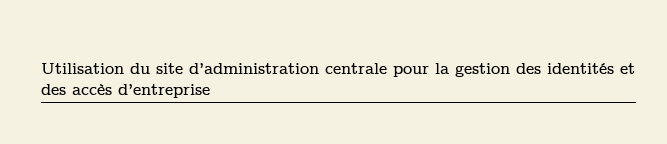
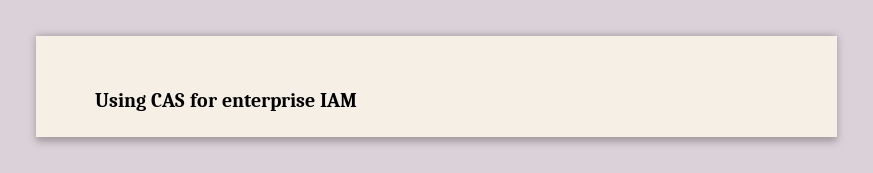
[41,63,635,77] [41,84,210,98] Utilisation du site d’administration centrale pour la gestion des identités et des accès d’entreprise -> [95,93,358,111] Using CAS for enterprise IAM

